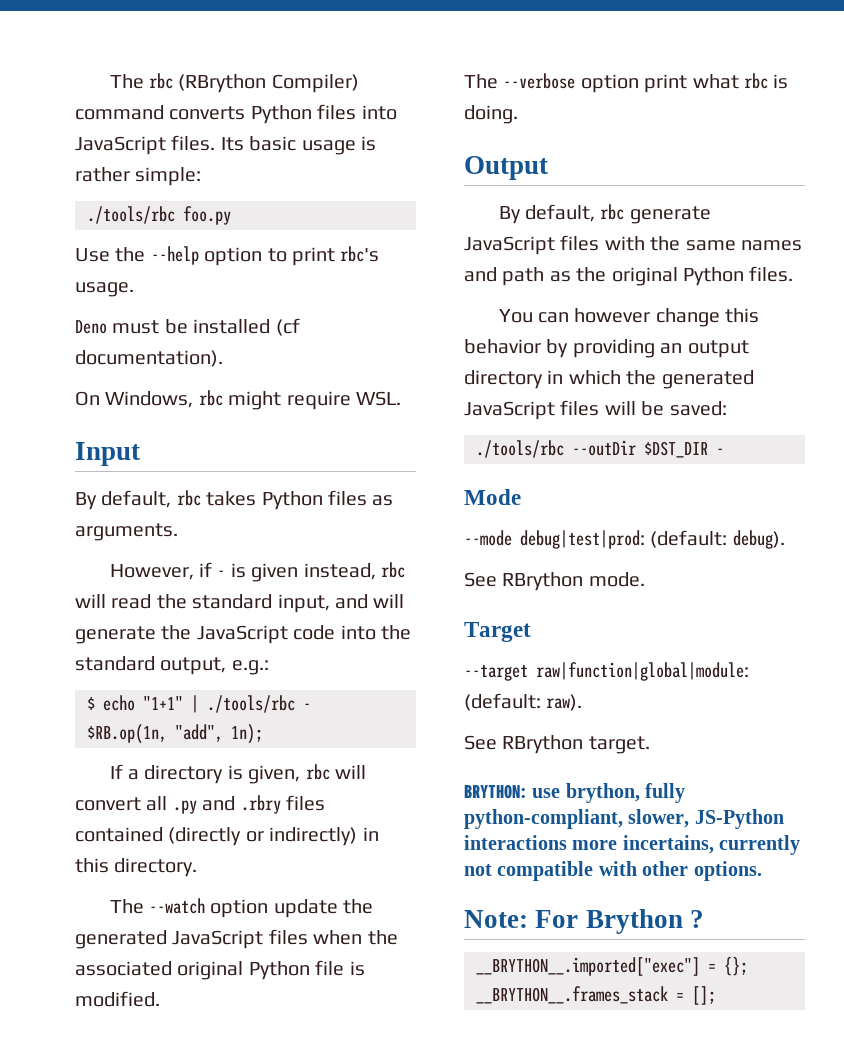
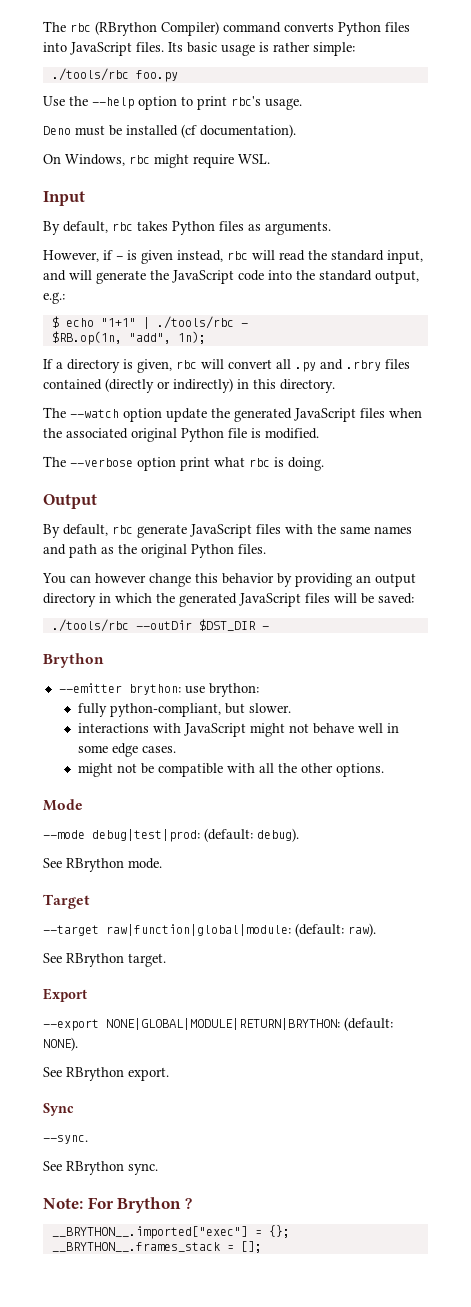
(724, 451) none -> [43,653,104,668] [58,683,259,697] [77,703,291,717] [77,723,399,737] [77,743,176,757] [77,763,384,777] // Brython // --emitter brython: use brython: // fully python-compliant, but slower. // interactions with JavaScript might not behave well in some edge cases. // might not be compatible with all the other options.
[464,783,686,803] [464,809,784,829] [464,835,801,855] [464,861,762,881] BRYTHON: use brython, fully python-compliant, slower, JS-Python interactions more incertains, currently not compatible with other options. -> [43,988,87,1002] [43,1017,393,1031] [43,1037,78,1051] [43,1067,169,1081] [43,1103,74,1116] [43,1135,88,1144] [43,1161,158,1175] Export // --export NONE|GLOBAL|MODULE|RETURN|BRYTHON: (default: NONE). // See RBrython export. // Sync // --sync. // See RBrython sync.

